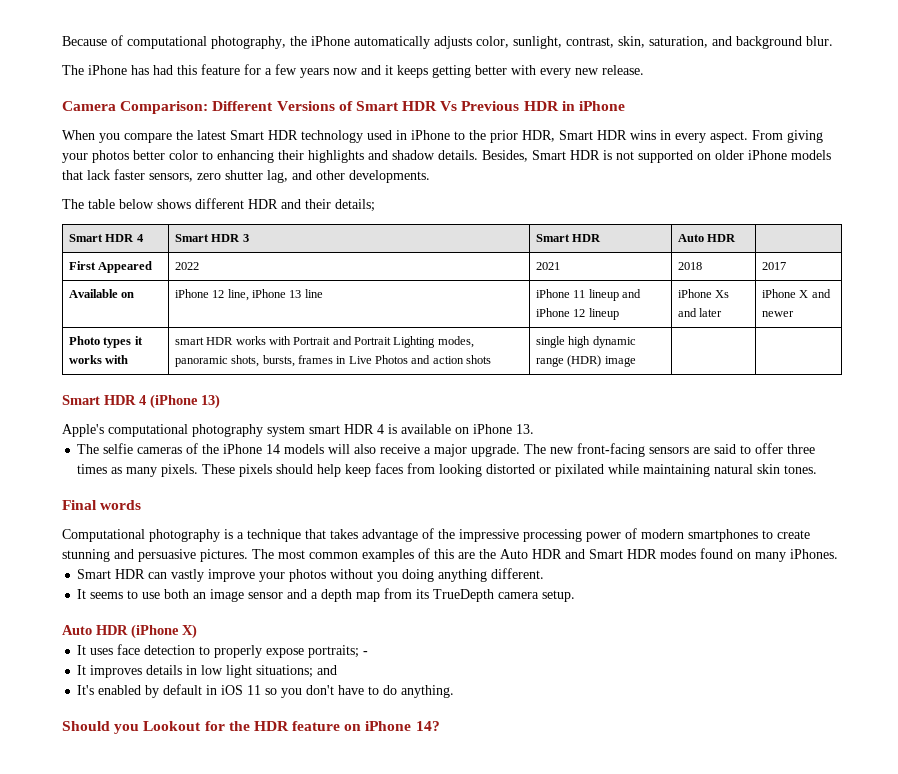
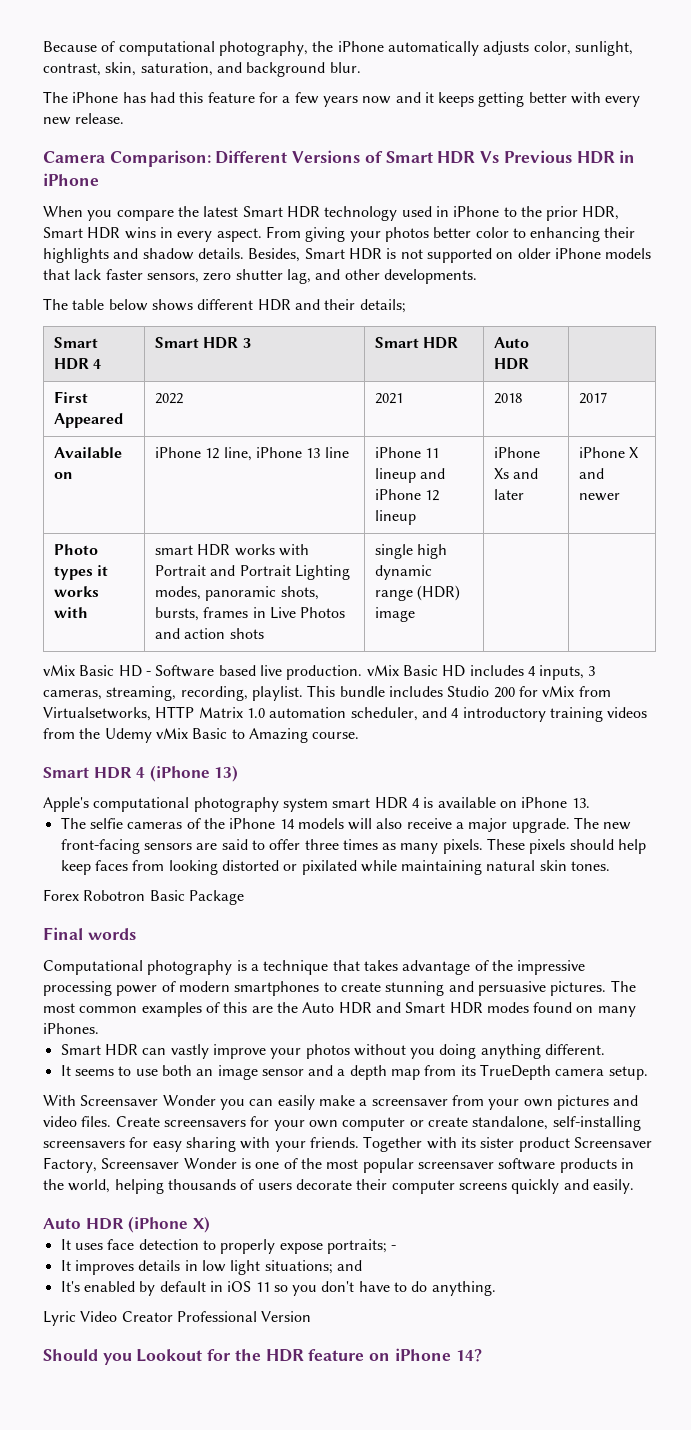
(636, 361) none -> [43,665,596,680] [43,685,611,701] [43,706,648,722] [43,728,360,743] // vMix Basic HD - Software based live production. vMix Basic HD includes 4 inputs, 3 cameras, streaming, recording, playlist. This bundle includes Studio 200 for vMix from Virtualsetworks, HTTP Matrix 1.0 automation scheduler, and 4 introductory training videos from the Udemy vMix Basic to Amazing course.
(818, 469) none -> [43,889,244,905] // Forex Robotron Basic Package
(576, 596) none -> [43,1095,639,1110] [43,1116,641,1131] [43,1136,652,1152] [43,1157,634,1173] [43,1179,634,1194] // With Screensaver Wonder you can easily make a screensaver from your own pictures and video files. Create screensavers for your own computer or create standalone, self-installing screensavers for easy sharing with your friends. Together with its sister product Screensaver Factory, Screensaver Wonder is one of the most popular screensaver software products in the world, helping thousands of users decorate their computer screens quickly and easily.
(455, 691) none -> [43,1311,312,1326] // Lyric Video Creator Professional Version

